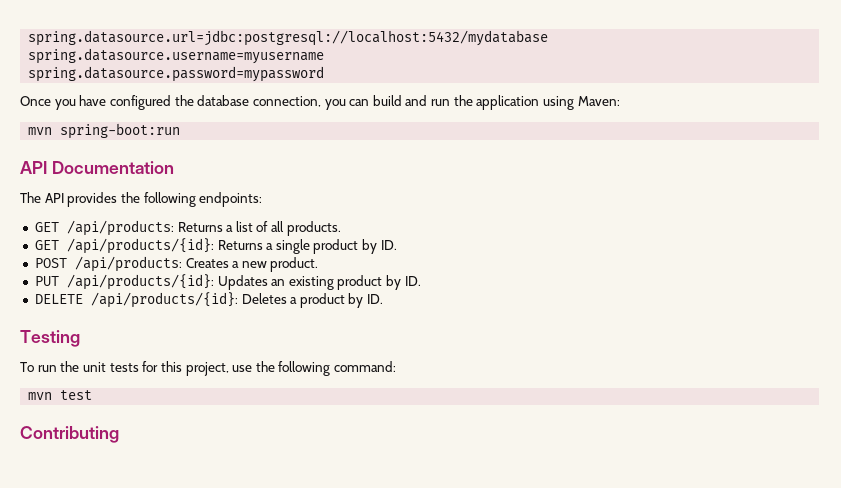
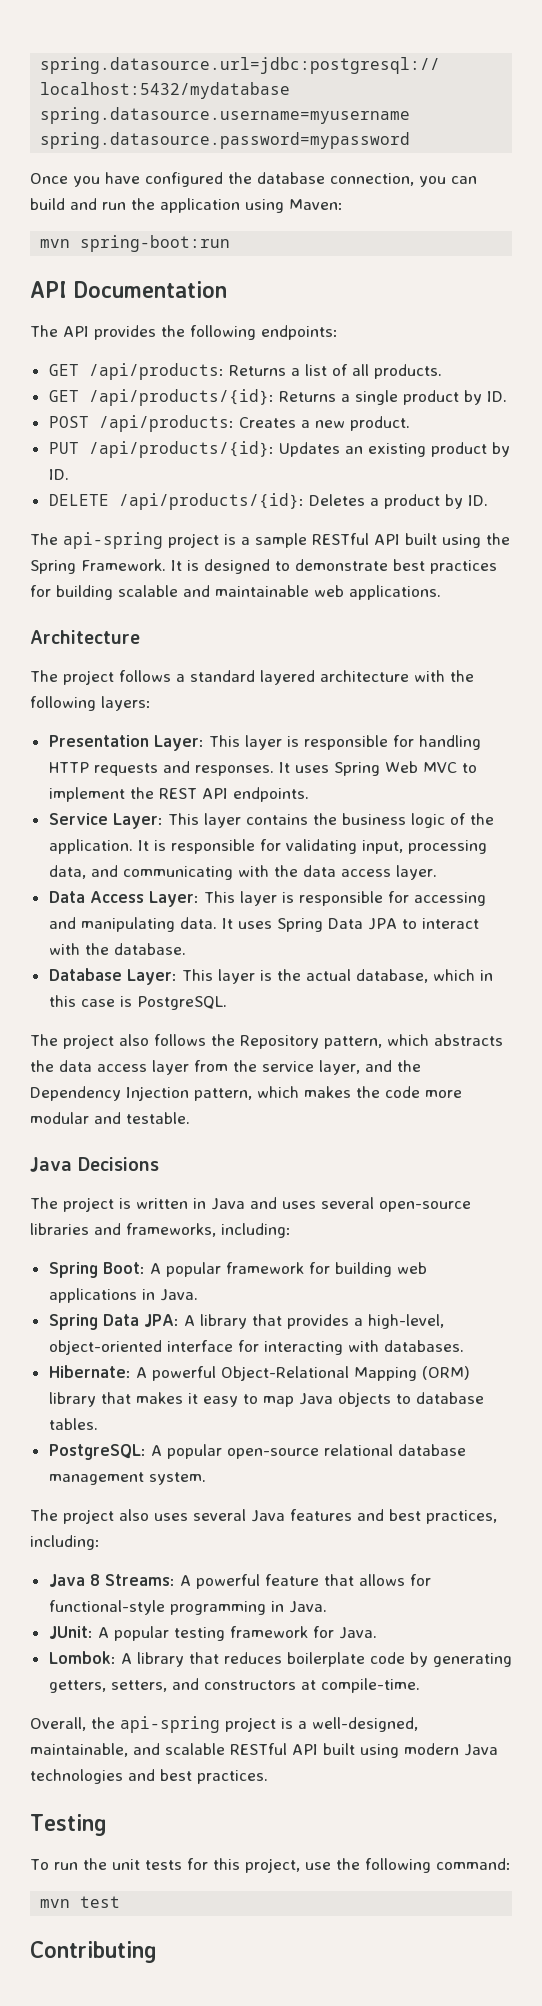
(384, 299) none -> [30,532,510,549] [30,559,497,574] [30,585,441,600] [30,630,140,644] [30,670,474,685] [30,696,151,711] [48,735,481,751] [48,761,477,776] [48,787,309,802] [48,813,494,829] [48,839,487,854] [48,865,437,880] [48,891,486,907] [48,917,479,932] [48,943,186,955] [48,968,493,985] [48,995,227,1010] [30,1034,503,1049] [30,1060,421,1075] [30,1086,462,1101] [30,1112,190,1124] [30,1157,159,1172] [30,1197,471,1212] [30,1223,291,1238] [48,1262,427,1278] [48,1288,198,1303] [48,1314,444,1330] [48,1340,464,1355] [48,1365,470,1381] [48,1392,484,1407] [48,1418,98,1430] [48,1444,466,1460] [48,1472,206,1485] [30,1509,497,1524] [30,1535,100,1550] [48,1574,431,1589] [48,1600,327,1615] [48,1626,377,1641] [48,1651,512,1667] [48,1678,420,1693] [30,1716,418,1733] [30,1743,498,1758] [30,1769,268,1784] // The api-spring project is a sample RESTful API built using the Spring Framework. It is designed to demonstrate best practices for building scalable and maintainable web applications. // Architecture // The project follows a standard layered architecture with the following layers: // Presentation Layer: This layer is responsible for handling HTTP requests and responses. It uses Spring Web MVC to implement the REST API endpoints. // Service Layer: This layer contains the business logic of the application. It is responsible for validating input, processing data, and communicating with the data access layer. // Data Access Layer: This layer is responsible for accessing and manipulating data. It uses Spring Data JPA to interact with the database. // Database Layer: This layer is the actual database, which in this case is PostgreSQL. // The project also follows the Repository pattern, which abstracts the data access layer from the service layer, and the Dependency Injection pattern, which makes the code more modular and testable. // Java Decisions // The project is written in Java and uses several open-source libraries and frameworks, including: // Spring Boot: A popular framework for building web applications in Java. // Spring Data JPA: A library that provides a high-level, object-oriented interface for interacting with databases. // Hibernate: A powerful Object-Relational Mapping (ORM) library that makes it easy to map Java objects to database tables. // PostgreSQL: A popular open-source relational database management system. // The project also uses several Java features and best practices, including: // Java 8 Streams: A powerful feature that allows for functional-style programming in Java. // JUnit: A popular testing framework for Java. // Lombok: A library that reduces boilerplate code by generating getters, setters, and constructors at compile-time. // Overall, the api-spring project is a well-designed, maintainable, and scalable RESTful API built using modern Java technologies and best practices.

